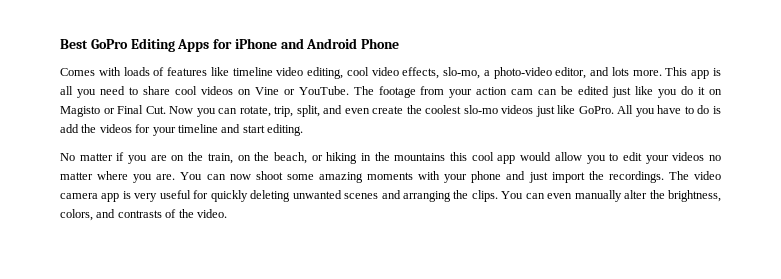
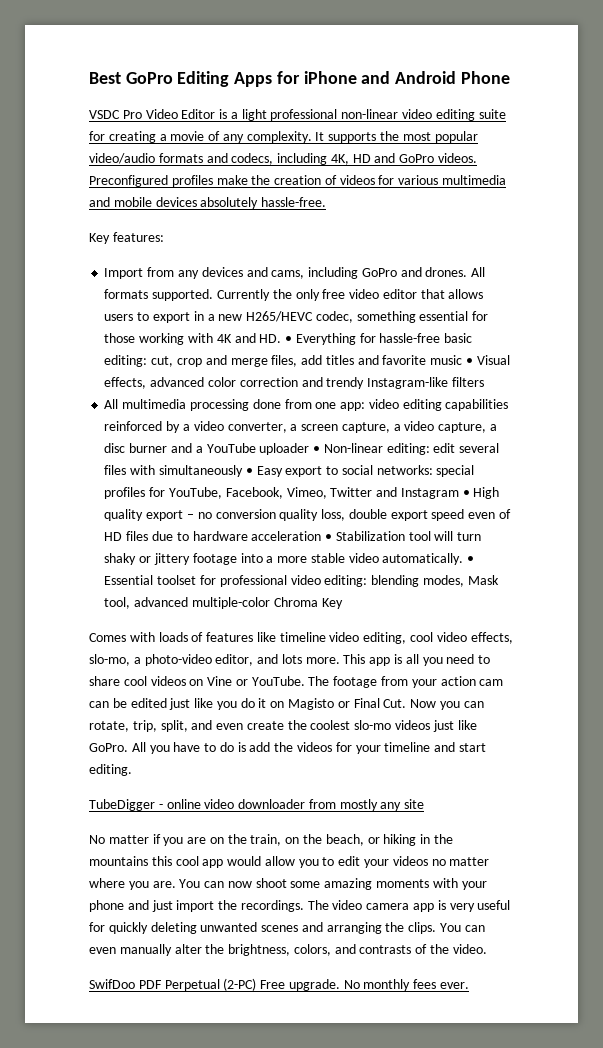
(400, 43) none -> [89,109,506,121] [89,131,478,143] [89,153,478,165] [89,175,507,187] [89,197,327,209] [89,232,164,244] [104,267,486,279] [104,289,484,301] [104,311,489,323] [104,333,473,345] [104,355,510,367] [104,377,484,389] [104,399,509,411] [104,421,497,433] [104,443,500,455] [104,465,475,477] [104,487,500,499] [104,509,511,521] [104,531,482,541] [104,553,475,565] [104,575,499,587] [104,597,343,609] // VSDC Pro Video Editor is a light professional non-linear video editing suite for creating a movie of any complexity. It supports the most popular video/audio formats and codecs, including 4K, HD and GoPro videos. Preconfigured profiles make the creation of videos for various multimedia and mobile devices absolutely hassle-free. // Key features: // Import from any devices and cams, including GoPro and drones. All formats supported. Сurrently the only free video editor that allows users to export in a new H265/HEVC codec, something essential for those working with 4K and HD. • Everything for hassle-free basic editing: cut, crop and merge files, add titles and favorite music • Visual effects, advanced color correction and trendy Instagram-like filters // All multimedia processing done from one app: video editing capabilities reinforced by a video converter, a screen capture, a video capture, a disc burner and a YouTube uploader • Non-linear editing: edit several files with simultaneously • Easy export to social networks: special profiles for YouTube, Facebook, Vimeo, Twitter and Instagram • High quality export – no conversion quality loss, double export speed even of HD files due to hardware acceleration • Stabilization tool will turn shaky or jittery footage into a more stable video automatically. • Essential toolset for professional video editing: blending modes, Mask tool, advanced multiple-color Chroma Key
(303, 130) none -> [89,799,425,811] // TubeDigger - online video downloader from mostly any site
(227, 213) none -> [89,978,470,991] // SwifDoo PDF Perpetual (2-PC) Free upgrade. No monthly fees ever.

